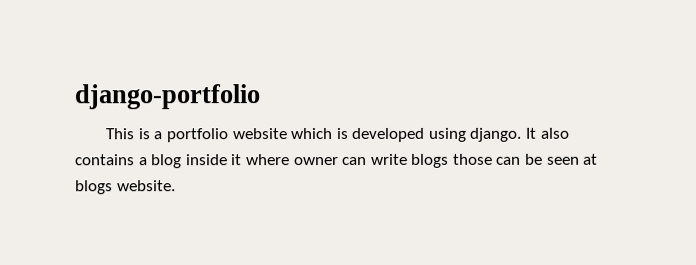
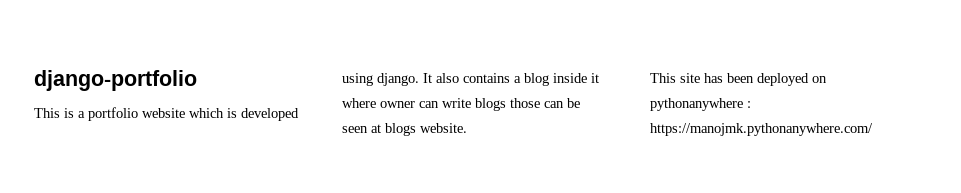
(176, 186) none -> [650,73,827,86] [650,98,751,111] [650,123,873,136] // This site has been deployed on pythonanywhere : https://manojmk.pythonanywhere.com/

